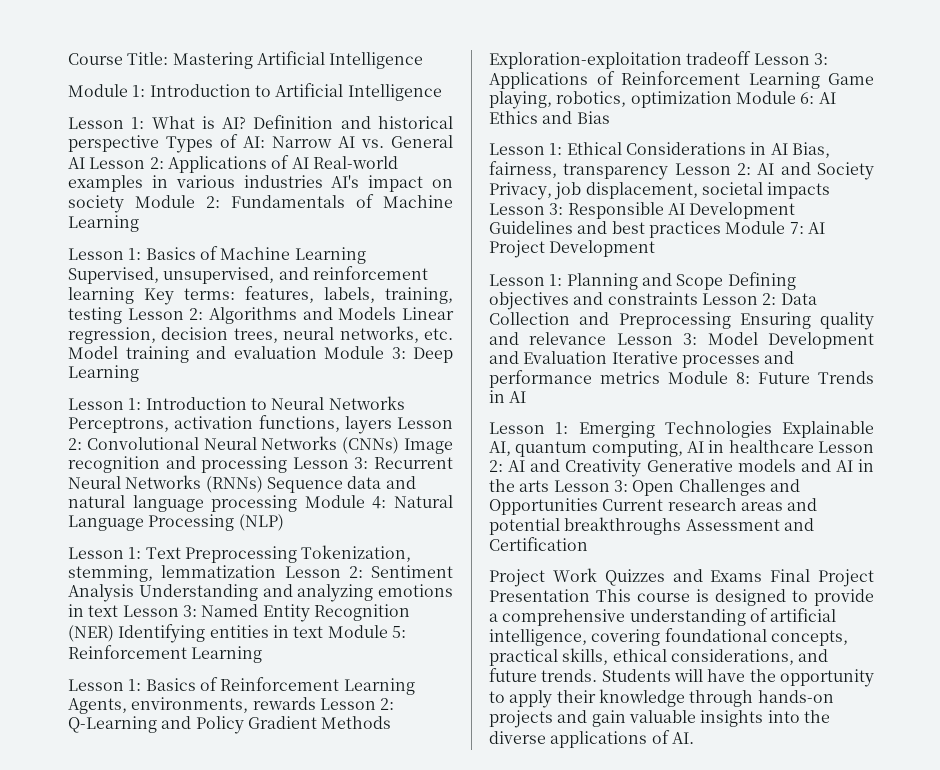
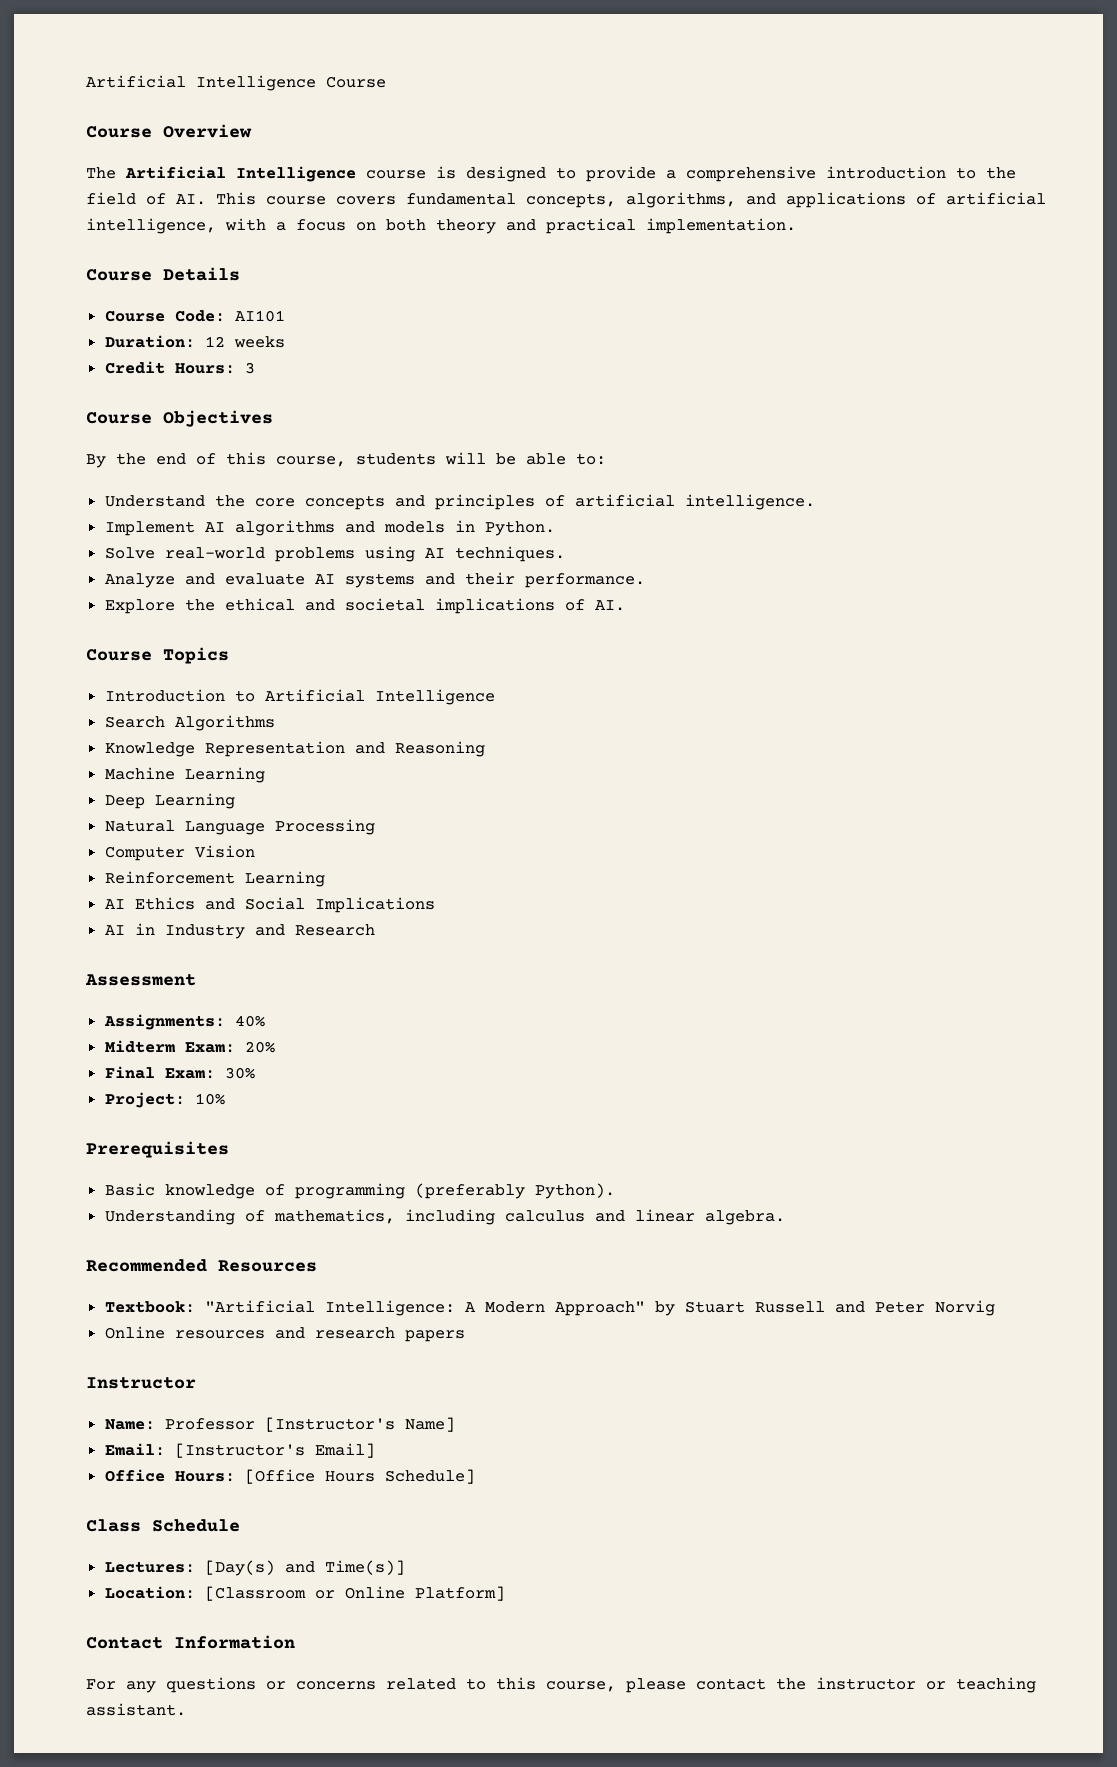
[68,51,424,69] [68,83,442,101] [68,115,453,129] [68,134,453,153] [68,155,398,173] [68,175,453,192] [68,194,453,213] [68,215,139,232] [68,246,366,264] [68,266,428,284] [68,286,453,305] [68,307,454,324] [68,326,454,344] [68,346,453,363] [68,365,139,382] [68,396,405,410] [68,415,453,434] [68,436,454,454] [68,456,454,473] [68,475,416,493] [68,495,454,512] [68,514,284,531] [68,545,412,563] [68,565,453,582] [68,584,453,602] [68,604,410,622] [68,624,406,643] [68,645,263,663] [68,677,415,695] [68,697,395,714] [68,716,392,734] [489,51,828,69] [489,71,874,89] [489,91,836,109] [489,111,610,124] [489,142,830,158] [489,161,874,180] [489,182,831,200] [489,202,796,219] [489,221,825,238] [489,240,656,258] [489,272,796,290] [489,292,817,310] [489,312,874,330] [489,332,874,349] [489,351,795,368] [489,370,874,388] [489,390,527,403] [489,421,874,438] [489,440,874,457] [489,459,874,477] [489,479,800,496] [489,498,818,515] [489,517,814,535] [489,537,588,551] [489,568,874,587] [489,589,631,602] Course Title: Mastering Artificial Intelligence // Module 1: Introduction to Artificial Intelligence // Lesson 1: What is AI? Definition and historical perspective Types of AI: Narrow AI vs. General AI Lesson 2: Applications of AI Real-world examples in various industries AI's impact on society Module 2: Fundamentals of Machine Learning // Lesson 1: Basics of Machine Learning Supervised, unsupervised, and reinforcement learning Key terms: features, labels, training, testing Lesson 2: Algorithms and Models Linear regression, decision trees, neural networks, etc. Model training and evaluation Module 3: Deep Learning // Lesson 1: Introduction to Neural Networks Perceptrons, activation functions, layers Lesson 2: Convolutional Neural Networks (CNNs) Image recognition and processing Lesson 3: Recurrent Neural Networks (RNNs) Sequence data and natural language processing Module 4: Natural Language Processing (NLP) // Lesson 1: Text Preprocessing Tokenization, stemming, lemmatization Lesson 2: Sentiment Analysis Understanding and analyzing emotions in text Lesson 3: Named Entity Recognition (NER) Identifying entities in text Module 5: Reinforcement Learning // Lesson 1: Basics of Reinforcement Learning Agents, environments, rewards Lesson 2: Q-Learning and Policy Gradient Methods Exploration-exploitation tradeoff Lesson 3: Applications of Reinforcement Learning Game playing, robotics, optimization Module 6: AI Ethics and Bias // Lesson 1: Ethical Considerations in AI Bias, fairness, transparency Lesson 2: AI and Society Privacy, job displacement, societal impacts Lesson 3: Responsible AI Development Guidelines and best practices Module 7: AI Project Development // Lesson 1: Planning and Scope Defining objectives and constraints Lesson 2: Data Collection and Preprocessing Ensuring quality and relevance Lesson 3: Model Development and Evaluation Iterative processes and performance metrics Module 8: Future Trends in AI // Lesson 1: Emerging Technologies Explainable AI, quantum computing, AI in healthcare Lesson 2: AI and Creativity Generative models and AI in the arts Lesson 3: Open Challenges and Opportunities Current research areas and potential breakthroughs Assessment and Certification // Project Work Quizzes and Exams Final Project Presentation This -> [86,75,386,91] [86,124,252,138] [86,166,356,182] Artificial Intelligence Course // Course Overview // The Artificial Intelligence
[629,608,837,626] [489,628,848,646] [489,648,829,666] [489,668,874,687] [489,689,834,708] [489,710,830,728] [489,730,694,748] understanding of artificial intelligence, covering foundational concepts, practical skills, ethical considerations, and future trends. Students will have the opportunity to apply their knowledge through hands-on projects and gain valuable insights into the diverse applications of AI. -> [826,166,1016,179] [86,192,1046,208] [86,218,796,234] [86,267,240,281] [104,310,285,322] [104,335,285,348] [104,361,255,374] [86,410,273,427] [86,452,606,468] [104,494,815,510] [104,520,555,536] [104,546,565,562] [104,572,645,588] [104,598,625,614] [86,647,229,664] [104,689,495,705] [104,715,275,731] [104,741,485,757] [104,767,265,783] [104,793,235,809] [104,819,375,835] [104,845,255,861] [104,871,325,887] [104,897,435,913] [104,923,375,939] [85,974,196,986] [103,1014,265,1030] [104,1040,275,1053] [104,1066,255,1079] [104,1092,225,1108] [86,1141,229,1158] [104,1183,615,1199] [104,1209,785,1225] [86,1259,317,1272] [104,1300,995,1316] [104,1326,465,1342] [86,1377,196,1389] [104,1417,455,1432] [104,1443,375,1458] [104,1469,475,1484] [86,1519,240,1532] [104,1560,405,1576] [104,1586,505,1601] [86,1635,295,1649] [86,1677,1036,1693] [86,1703,186,1716] introduction to the field of AI. This course covers fundamental concepts, algorithms, and applications of artificial intelligence, with a focus on both theory and practical implementation. // Course Details // Course Code: AI101 // Duration: 12 weeks // Credit Hours: 3 // Course Objectives // By the end of this course, students will be able to: // Understand the core concepts and principles of artificial intelligence. // Implement AI algorithms and models in Python. // Solve real-world problems using AI techniques. // Analyze and evaluate AI systems and their performance. // Explore the ethical and societal implications of AI. // Course Topics // Introduction to Artificial Intelligence // Search Algorithms // Knowledge Representation and Reasoning // Machine Learning // Deep Learning // Natural Language Processing // Computer Vision // Reinforcement Learning // AI Ethics and Social Implications // AI in Industry and Research // Assessment // Assignments: 40% // Midterm Exam: 20% // Final Exam: 30% // Project: 10% // Prerequisites // Basic knowledge of programming (preferably Python). // Understanding of mathematics, including calculus and linear algebra. // Recommended Resources // Textbook: "Artificial Intelligence: A Modern Approach" by Stuart Russell and Peter Norvig // Online resources and research papers // Instructor // Name: Professor [Instructor's Name] // Email: [Instructor's Email] // Office Hours: [Office Hours Schedule] // Class Schedule // Lectures: [Day(s) and Time(s)] // Location: [Classroom or Online Platform] // Contact Information // For any questions or concerns related to this course, please contact the instructor or teaching assistant.

